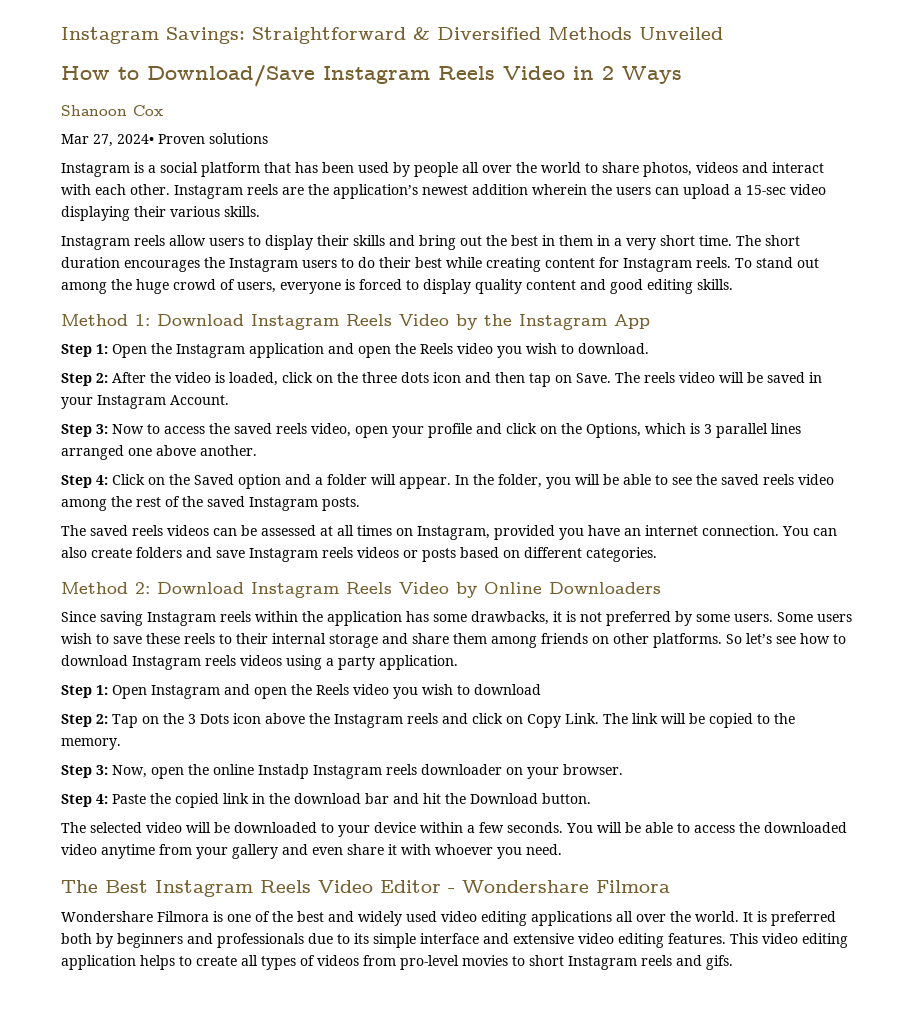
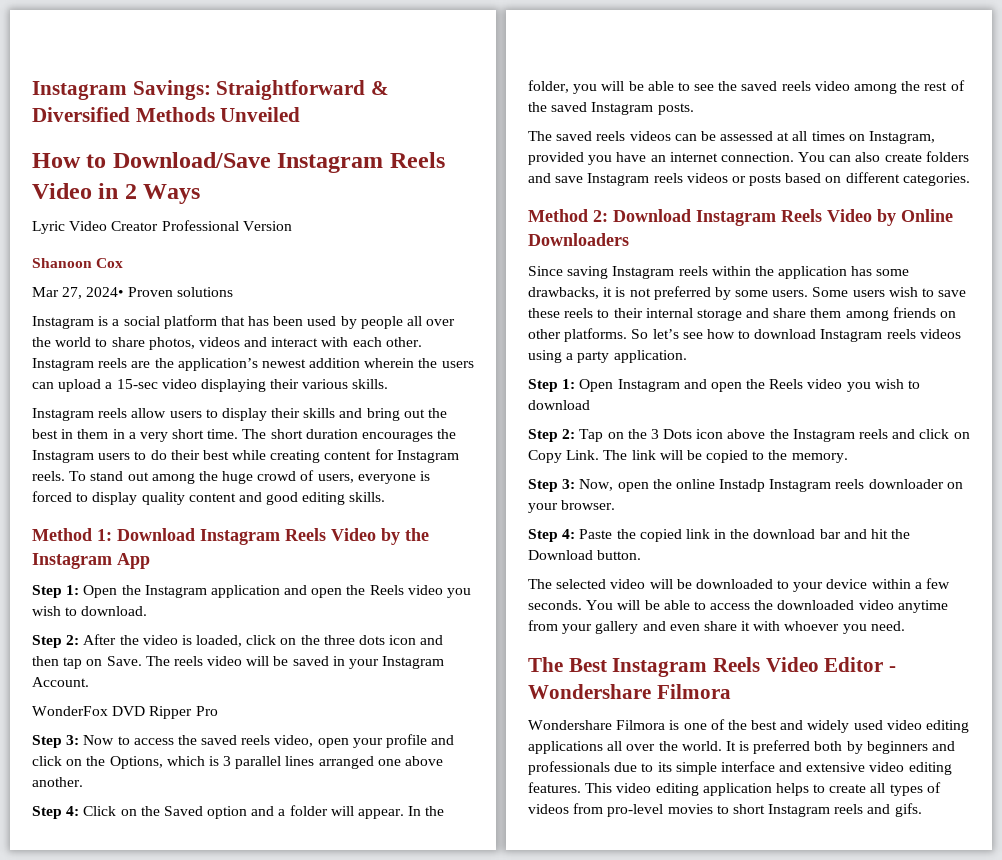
(682, 75) none -> [32,220,292,234] // Lyric Video Creator Professional Version
(229, 400) none -> [32,706,218,719] // WonderFox DVD Ripper Pro

